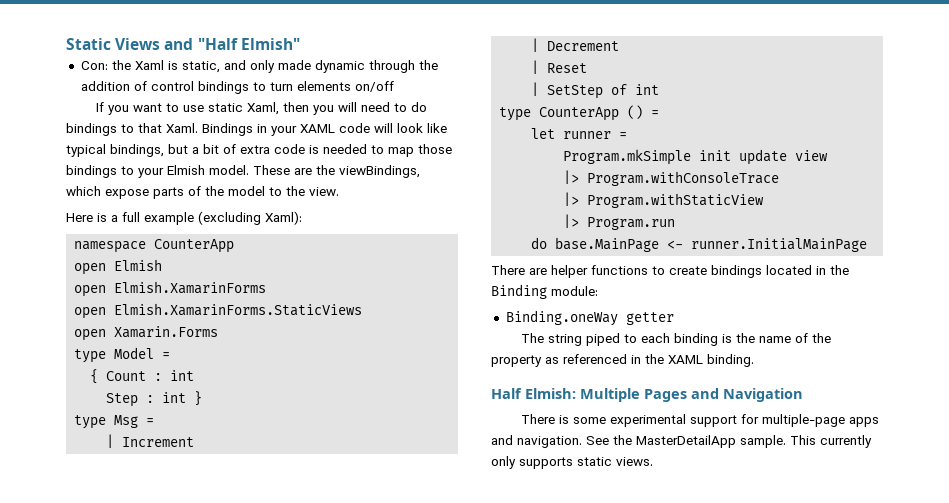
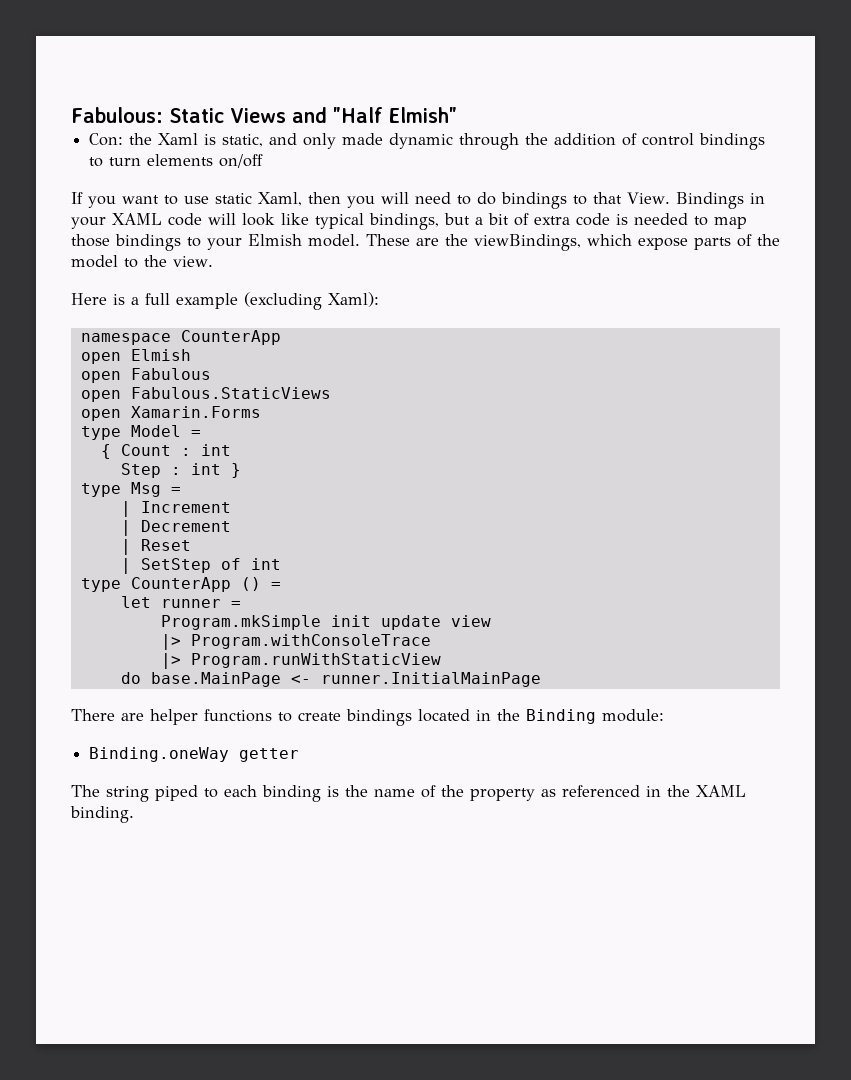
(66, 44) none -> [71,107,163,123] Fabulous:
[166,123,198,133] Xaml. -> [627,192,670,204] View.
[114,281,267,294] [74,303,363,319] Elmish.XamarinForms // open Elmish.XamarinForms.StaticViews -> [130,368,211,380] [80,387,331,402] Fabulous // open Fabulous.StaticViews
[587,193,765,208] [563,214,676,230] Program.withStaticView // |> Program.run -> [190,653,441,668] Program.runWithStaticView
[491,388,803,402] [521,414,880,427] [491,435,872,448] [491,456,653,469] // Half Elmish: Multiple Pages and Navigation // There is some experimental support for multiple-page apps and navigation. See the MasterDetailApp sample. This currently only supports static views. -> (134, 814) none

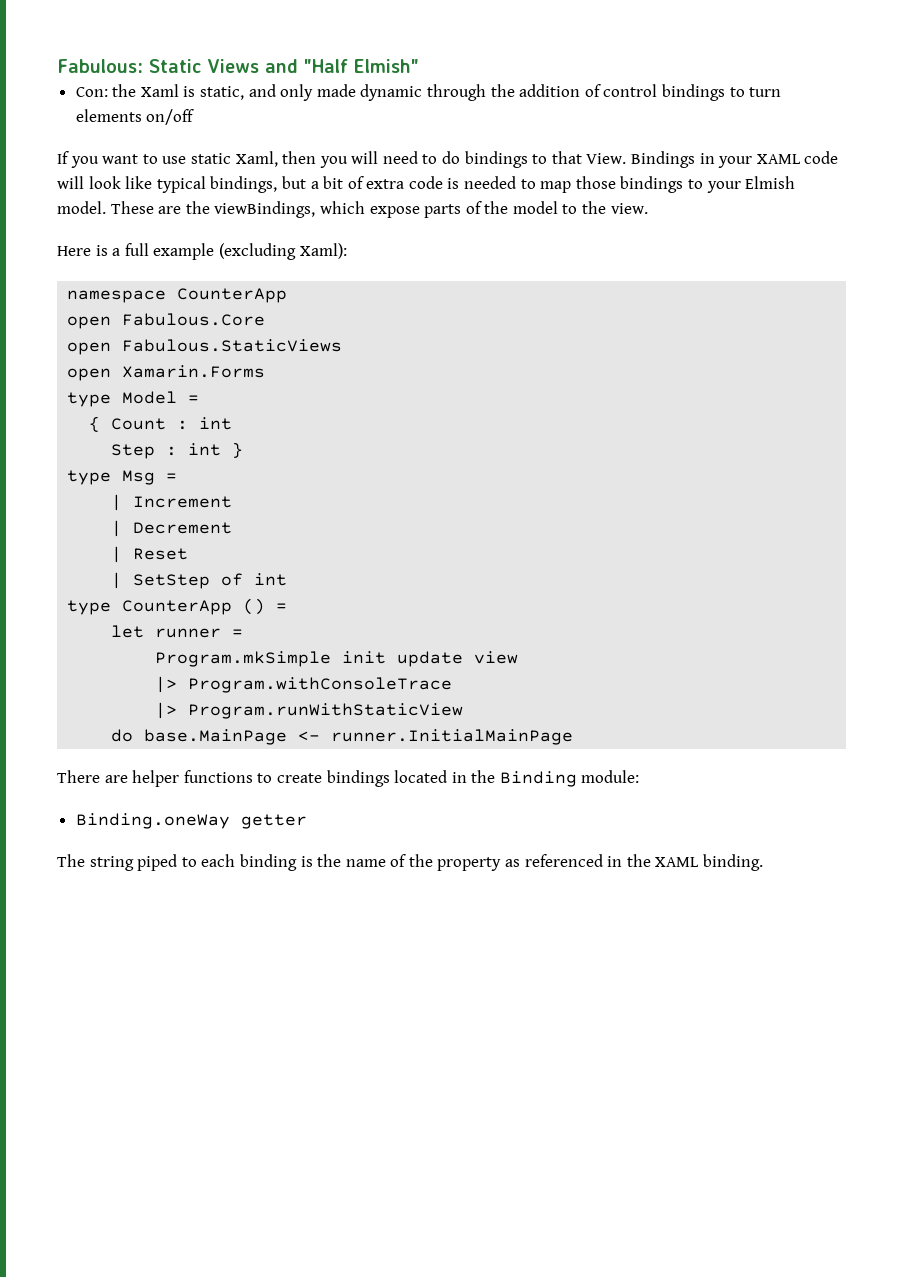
[130,349,191,361] [80,368,211,383] Elmish // open Fabulous -> [122,313,266,326] Fabulous.Core

